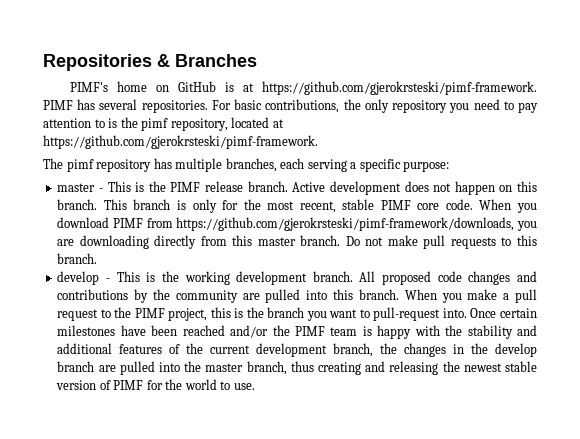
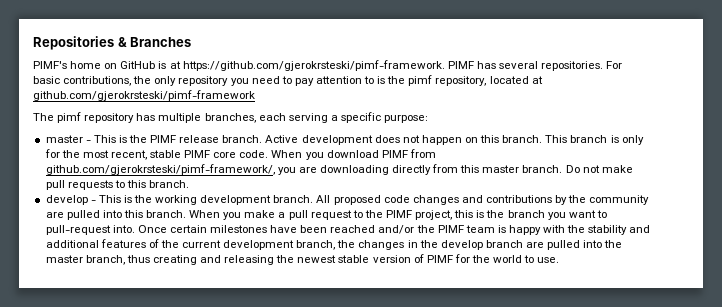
[43,135,318,149] https://github.com/gjerokrsteski/pimf-framework. -> [33,90,255,101] github.com/gjerokrsteski/pimf-framework
[176,217,515,231] https://github.com/gjerokrsteski/pimf-framework/downloads, -> [45,164,275,175] github.com/gjerokrsteski/pimf-framework/,

